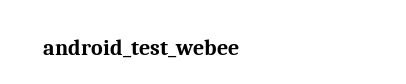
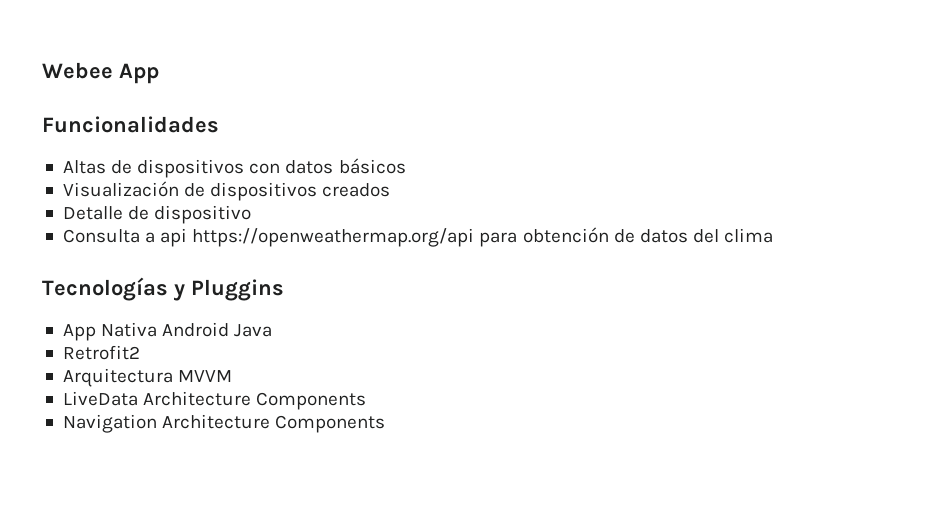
[43,39,239,58] android_test_webee -> [42,62,159,84] [42,116,219,133] [62,158,406,178] [62,181,391,201] [62,205,252,224] [62,227,774,247] [42,277,284,301] [62,322,273,341] [62,345,140,360] [62,368,233,387] [62,391,367,410] [62,414,386,433] Webee App // Funcionalidades // Altas de dispositivos con datos básicos // Visualización de dispositivos creados // Detalle de dispositivo // Consulta a api https://openweathermap.org/api para obtención de datos del clima // Tecnologías y Pluggins // App Nativa Android Java // Retrofit2 // Arquitectura MVVM // LiveData Architecture Components // Navigation Architecture Components

